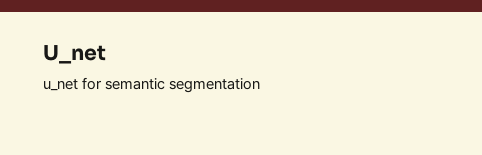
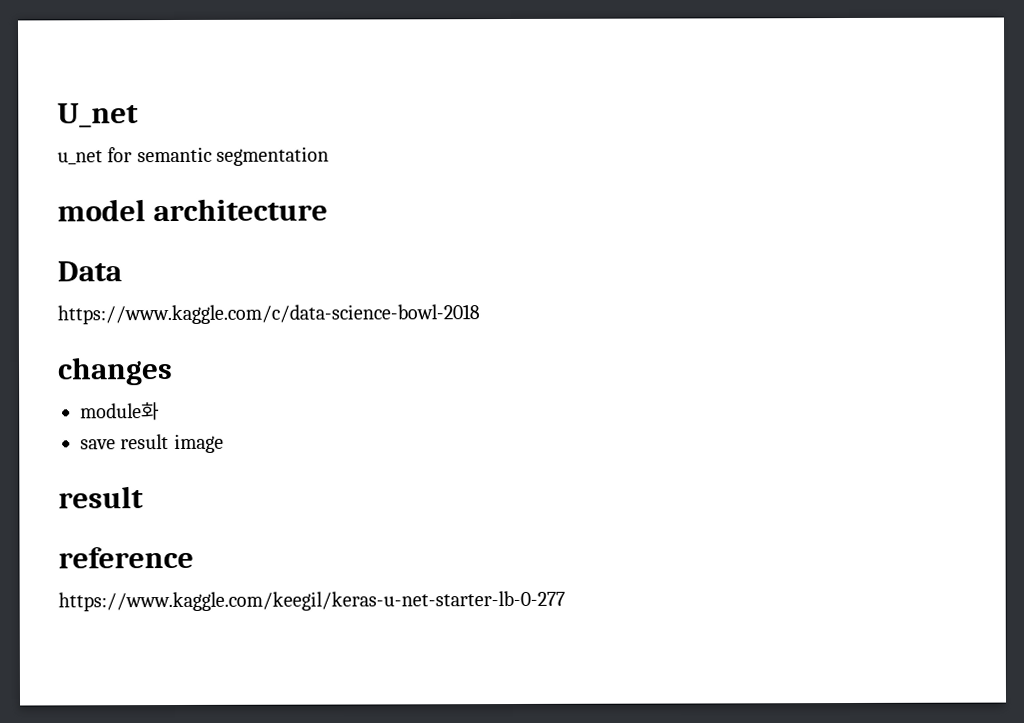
(261, 85) none -> [57,198,329,222] [57,261,122,282] [57,304,480,325] [57,357,173,386] [80,402,159,421] [80,433,224,454] [58,486,144,509] [58,546,194,569] [58,590,565,612] // model architecture // Data // https://www.kaggle.com/c/data-science-bowl-2018 // changes // module화 // save result image // result // reference // https://www.kaggle.com/keegil/keras-u-net-starter-lb-0-277

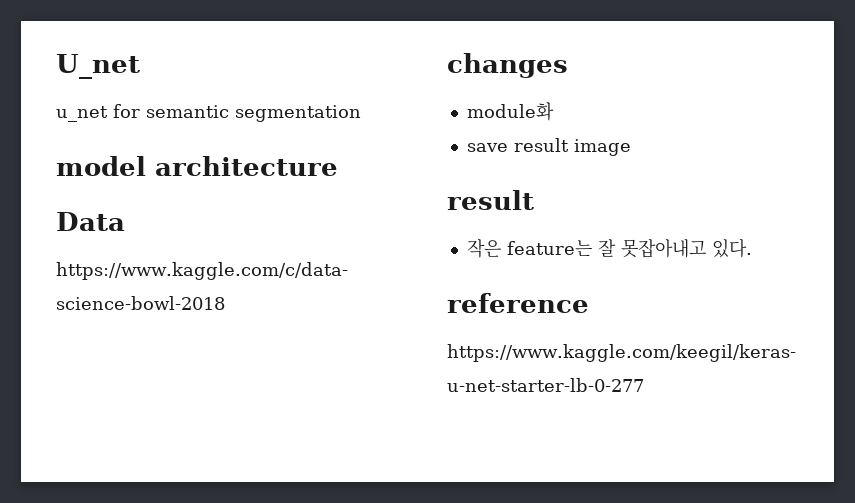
(144, 497) none -> [466,238,752,258] // 작은 feature는 잘 못잡아내고 있다.

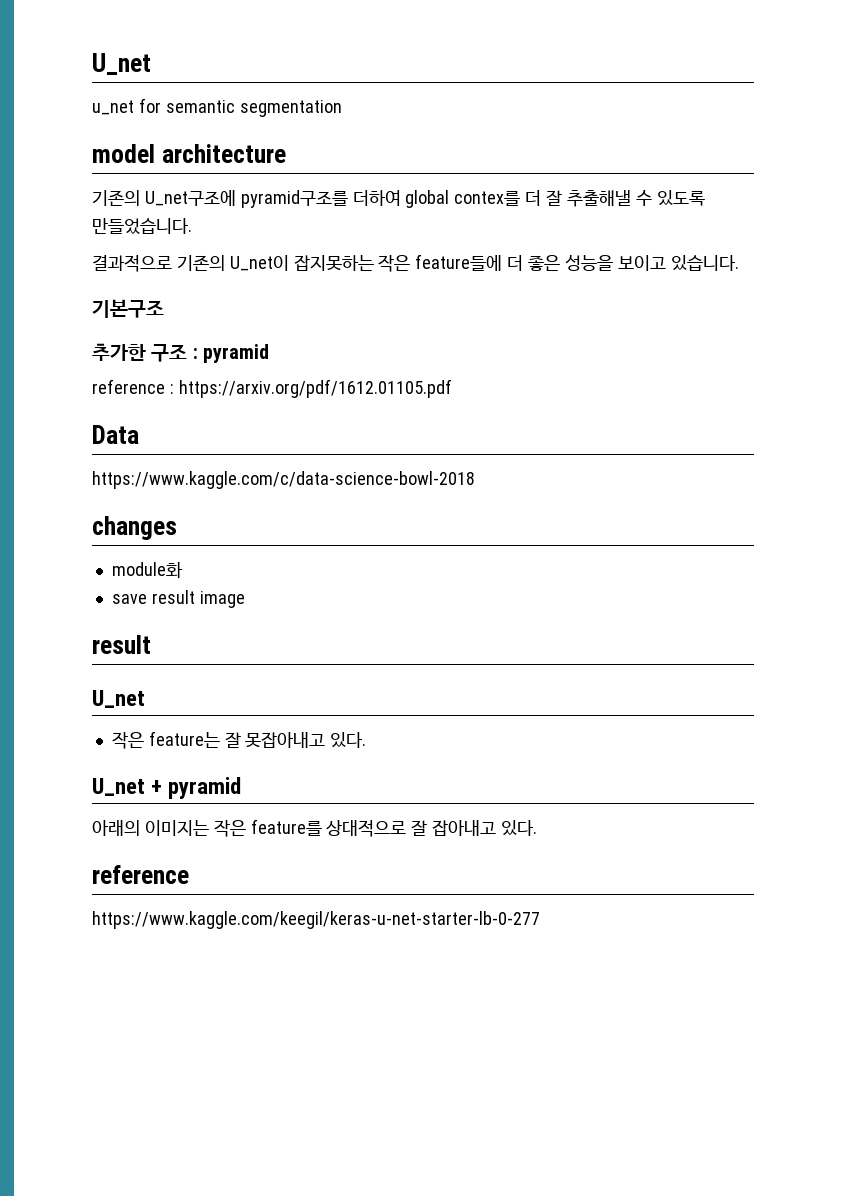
(338, 166) none -> [92,190,705,208] [92,218,192,235] [92,254,739,272] [92,299,164,318] [92,343,270,363] [92,379,452,398] // 기존의 U_net구조에 pyramid구조를 더하여 global contex를 더 잘 추출해낼 수 있도록 만들었습니다. // 결과적으로 기존의 U_net이 잡지못하는 작은 feature들에 더 좋은 성능을 보이고 있습니다. // 기본구조 // 추가한 구조 : pyramid // reference : https://arxiv.org/pdf/1612.01105.pdf
(534, 200) none -> [92,690,145,708] // U_net
(752, 248) none -> [92,777,242,799] [92,819,538,837] // U_net + pyramid // 아래의 이미지는 작은 feature를 상대적으로 잘 잡아내고 있다.

